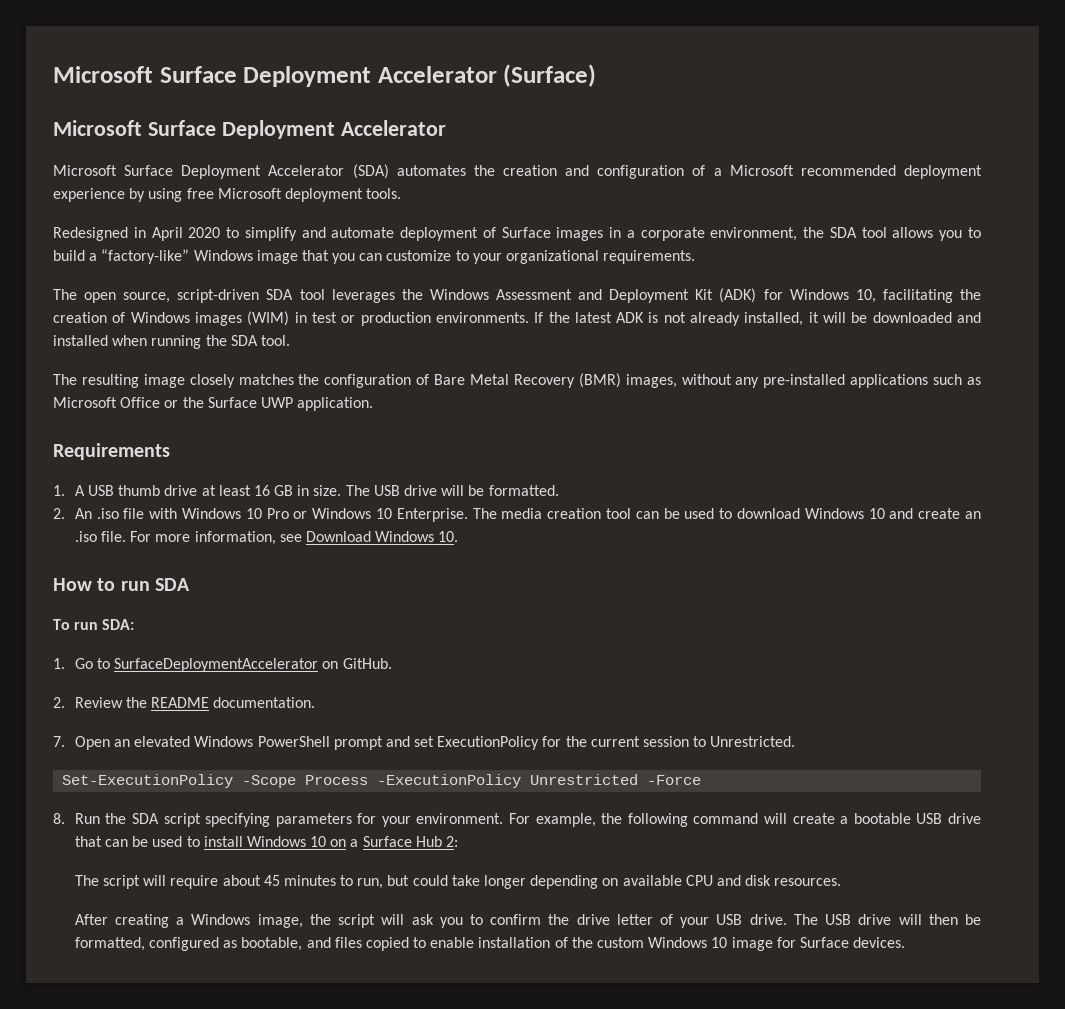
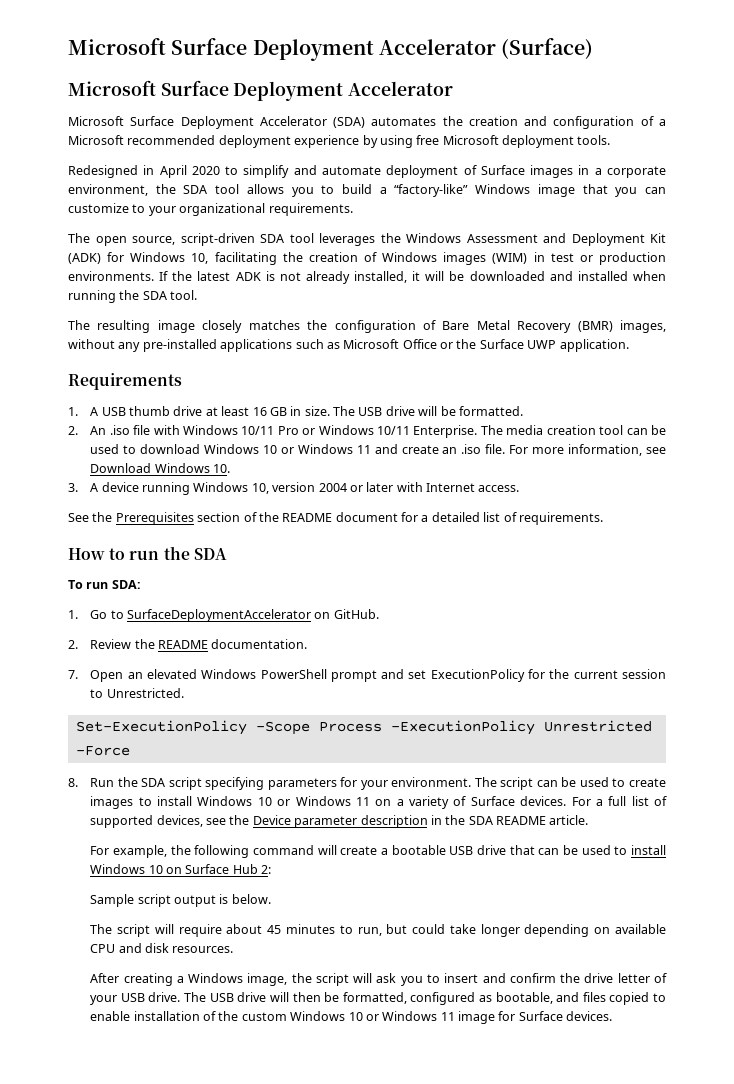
[245,508,262,519] 10 -> [241,426,275,435] 10/11
[375,508,392,519] 10 -> [377,426,411,435] 10/11
(885, 513) none -> [280,444,371,454] or Windows 11
(459, 536) none -> [68,482,520,495] [68,512,603,525] // 3. A device running Windows 10, version 2004 or later with Internet access. // See the Prerequisites section of the README document for a detailed list of requirements.
(150, 586) none -> [163,546,190,560] the
(504, 818) none -> [474,777,666,790] [90,796,667,809] [90,815,589,828] The script can be used to create images to install Windows 10 or Windows 11 on a variety of Surface devices. For a full list of supported devices, see the Device parameter description in the SDA README article. //
[350,839,359,847] a -> (182, 870) none
(458, 841) none -> [90,894,271,907] // Sample script output is below.
(483, 919) none -> [444,973,506,983] insert and
(728, 942) none -> [365,1011,455,1021] or Windows 11

